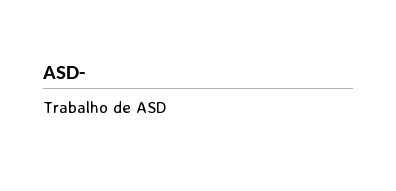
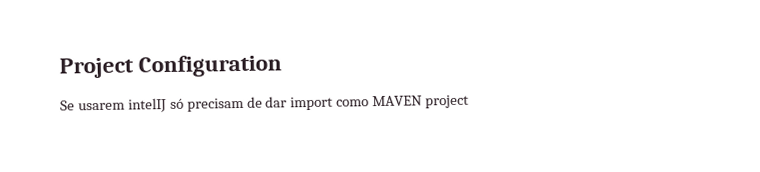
[43,66,85,79] [43,101,167,113] ASD- // Trabalho de ASD -> [59,54,283,79] [60,94,470,113] Project Configuration // Se usarem intelIJ só precisam de dar import como MAVEN project

